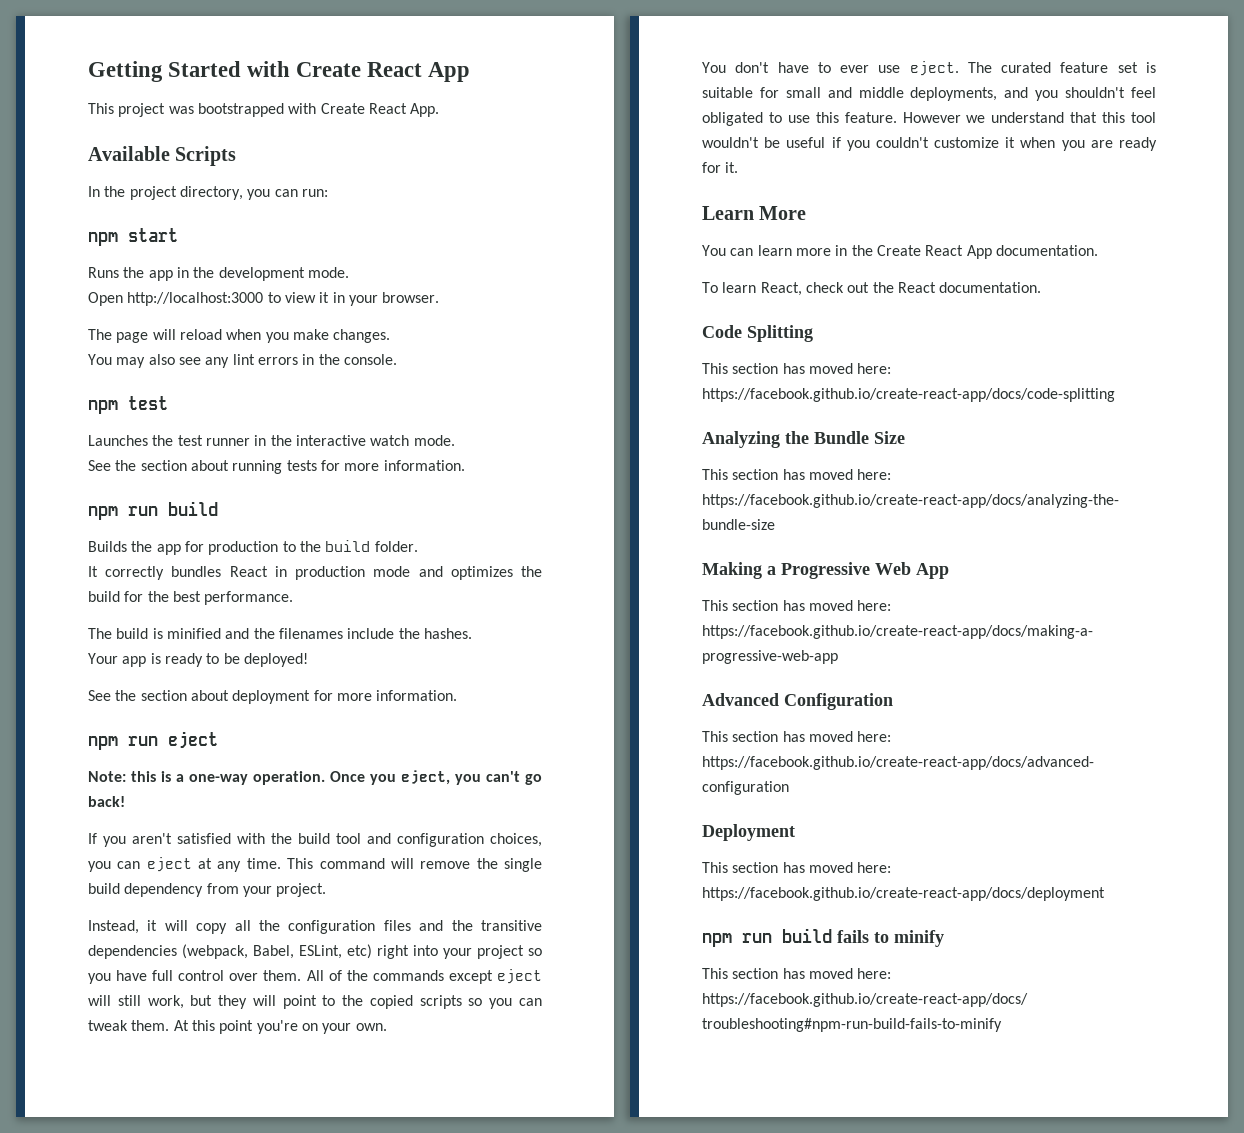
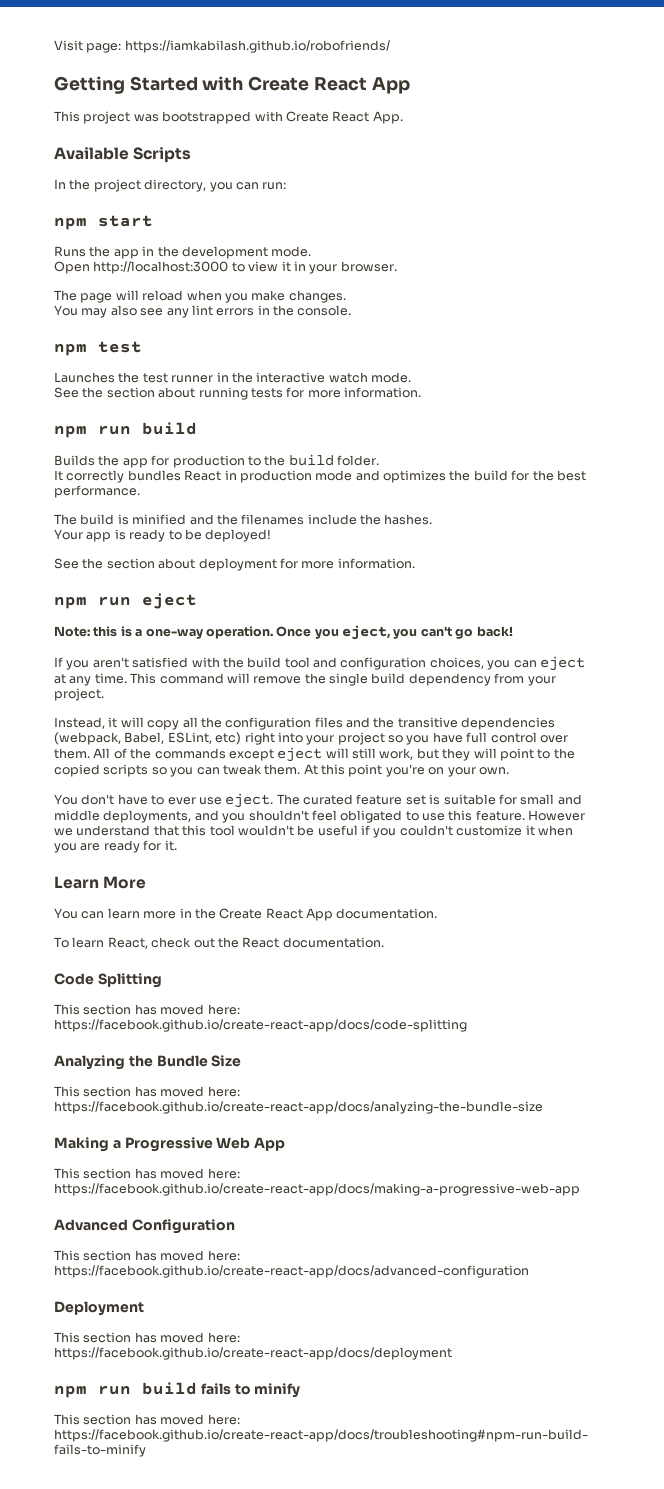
(88, 71) none -> [54,40,390,53] Visit page: https://iamkabilash.github.io/robofriends/ //

